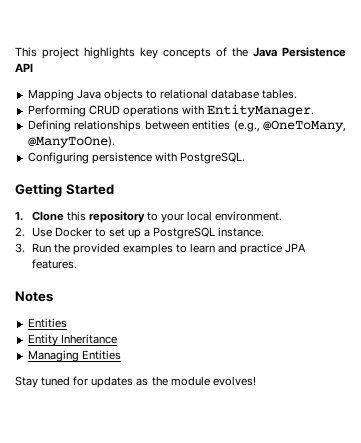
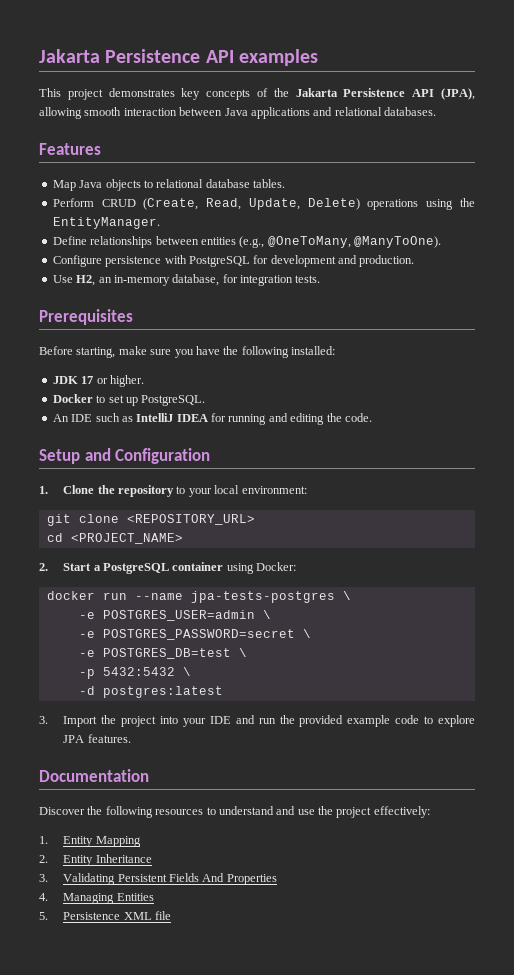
(15, 52) none -> [39,49,318,66] Jakarta Persistence API examples //
[84,47,135,59] highlights -> [108,88,175,97] demonstrates
[253,47,346,57] [15,63,33,72] [27,89,74,101] Java Persistence API // Mapping -> [295,88,476,100] [39,107,436,119] [39,143,101,155] [52,180,76,191] Jakarta Persistence API (JPA), allowing smooth interaction between Java applications and relational databases. // Features // Map
[27,105,204,117] Performing CRUD operations with -> [52,198,475,210] Perform CRUD (Create, Read, Update, Delete) operations using the
[27,120,71,132] Defining -> [52,236,87,245] Define
[27,152,89,164] Configuring -> [52,255,102,267] Configure
[179,152,245,164] [15,183,114,197] PostgreSQL. // Getting Started -> [188,255,415,267] [52,274,321,286] [39,309,133,325] [39,346,335,358] [52,375,144,387] [52,394,206,406] [52,413,372,425] [39,448,211,464] PostgreSQL for development and production. // Use H2, an in-memory database, for integration tests. // Prerequisites // Before starting, make sure you have the following installed: // JDK 17 or higher. // Docker to set up PostgreSQL. // An IDE such as IntelliJ IDEA for running and editing the code. // Setup and Configuration
[66,211,86,221] this -> [97,485,115,494] the
[215,211,283,221] [15,227,265,239] [15,243,307,255] [31,259,77,269] [15,291,53,302] [27,318,67,328] [27,334,117,346] [27,350,121,362] [15,376,256,388] environment. // 2. Use Docker to set up a PostgreSQL instance. // 3. Run the provided examples to learn and practice JPA features. // Notes // Entities // Entity Inheritance // Managing Entities // Stay tuned for updates as the module evolves! -> [241,486,307,494] [46,514,255,526] [46,533,183,544] [39,562,297,574] [46,591,351,603] [78,610,271,621] [78,629,311,640] [78,648,247,659] [78,667,191,679] [78,686,223,698] [39,715,475,727] [63,734,131,743] [39,769,149,782] [39,806,430,818] [39,836,141,847] [39,854,152,866] [39,873,277,885] [39,893,154,904] [39,911,172,920] environment: // git clone <REPOSITORY_URL> // cd <PROJECT_NAME> // 2. Start a PostgreSQL container using Docker: // docker run --name jpa-tests-postgres \ // -e POSTGRES_USER=admin \ // -e POSTGRES_PASSWORD=secret \ // -e POSTGRES_DB=test \ // -p 5432:5432 \ // -d postgres:latest // 3. Import the project into your IDE and run the provided example code to explore JPA features. // Documentation // Discover the following resources to understand and use the project effectively: // 1. Entity Mapping // 2. Entity Inheritance // 3. Validating Persistent Fields And Properties // 4. Managing Entities // 5. Persistence XML file

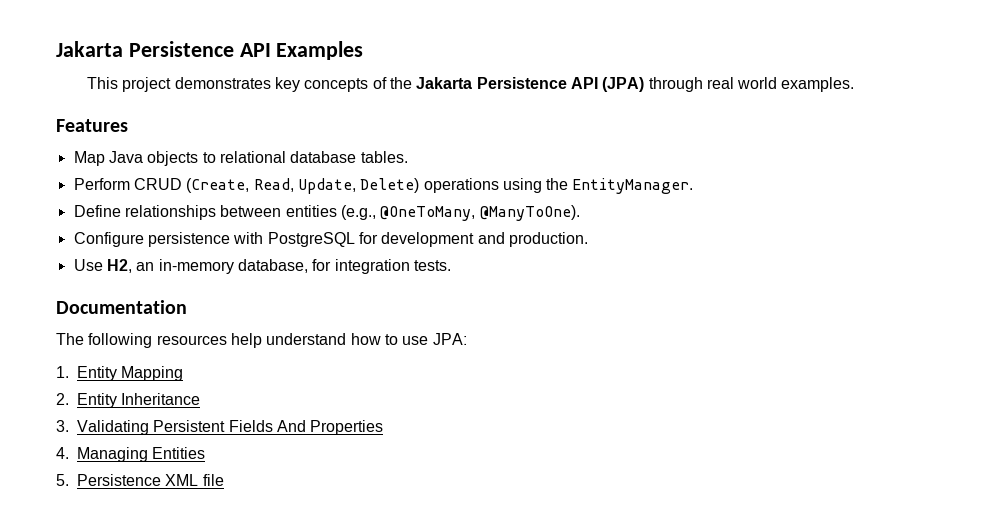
[39,49,318,66] Jakarta Persistence API examples -> [56,41,364,60] Jakarta Persistence API Examples
[441,88,476,100] [39,107,436,119] (JPA), allowing smooth interaction between Java applications and relational databases. -> [602,77,855,92] (JPA) through real world examples.
[39,309,133,325] [39,346,335,358] [52,375,144,387] [52,394,206,406] [52,413,372,425] [39,448,211,464] [39,485,307,497] [46,514,255,526] [46,533,183,544] [39,562,297,574] [46,591,351,603] [78,610,271,621] [78,629,311,640] [78,648,247,659] [78,667,191,679] [78,686,223,698] [39,715,475,727] [63,734,131,743] [39,769,149,782] [39,806,430,818] Prerequisites // Before starting, make sure you have the following installed: // JDK 17 or higher. // Docker to set up PostgreSQL. // An IDE such as IntelliJ IDEA for running and editing the code. // Setup and Configuration // 1. Clone the repository to your local environment: // git clone <REPOSITORY_URL> // cd <PROJECT_NAME> // 2. Start a PostgreSQL container using Docker: // docker run --name jpa-tests-postgres \ // -e POSTGRES_USER=admin \ // -e POSTGRES_PASSWORD=secret \ // -e POSTGRES_DB=test \ // -p 5432:5432 \ // -d postgres:latest // 3. Import the project into your IDE and run the provided example code to explore JPA features. // Documentation // Discover the following resources to understand and use the project effectively: -> [56,300,187,314] [56,333,467,348] Documentation // The following resources help understand how to use JPA:

